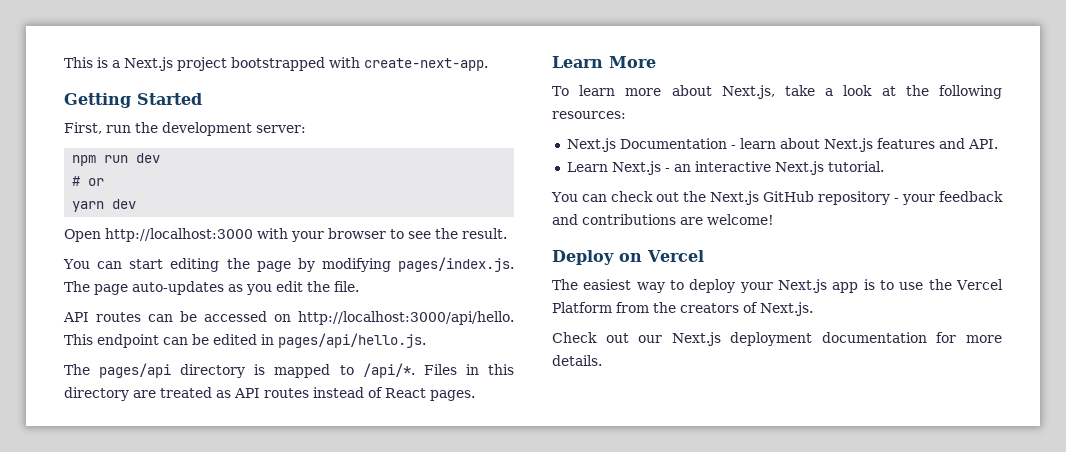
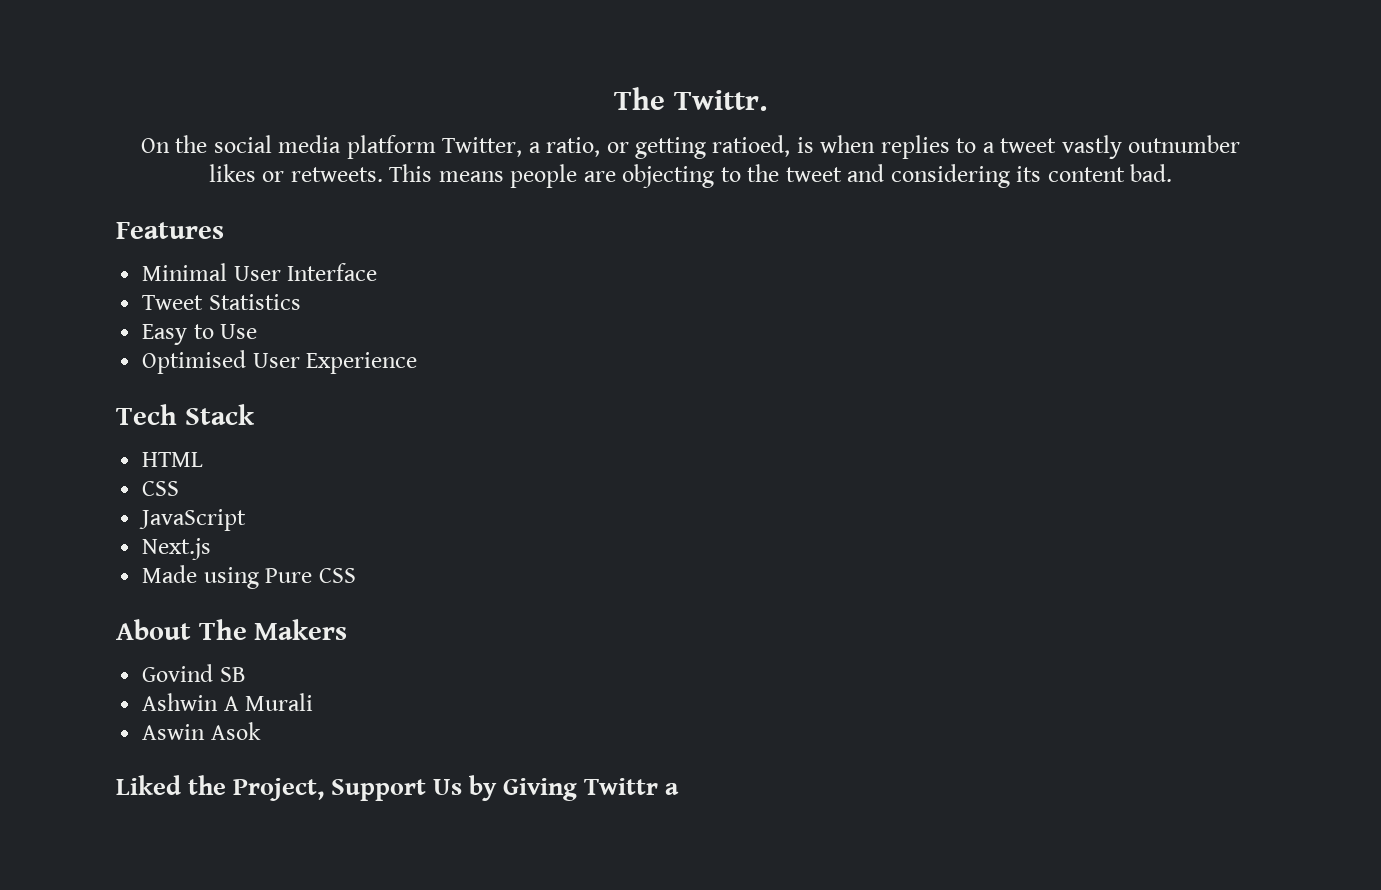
[64,57,488,71] [64,93,202,108] [64,122,306,136] [72,153,161,166] [72,176,105,186] [72,199,137,212] [64,228,507,242] [63,257,514,272] [64,281,359,295] [63,311,514,325] [64,333,426,348] [64,363,514,378] [64,387,475,401] [552,56,656,68] [552,85,1003,99] [552,111,626,119] [566,138,998,152] [566,161,884,175] [551,191,1003,205] [552,214,774,225] [552,250,704,265] [552,279,1004,293] [552,302,813,316] [552,332,1002,346] [552,355,602,366] This is a Next.js project bootstrapped with create-next-app. // Getting Started // First, run the development server: // npm run dev // # or // yarn dev // Open http://localhost:3000 with your browser to see the result. // You can start editing the page by modifying pages/index.js. The page auto-updates as you edit the file. // API routes can be accessed on http://localhost:3000/api/hello. This endpoint can be edited in pages/api/hello.js. // The pages/api directory is mapped to /api/*. Files in this directory are treated as API routes instead of React pages. // Learn More // To learn more about Next.js, take a look at the following resources: // Next.js Documentation - learn about Next.js features and API. // Learn Next.js - an interactive Next.js tutorial. // You can check out the Next.js GitHub repository - your feedback and contributions are welcome! // Deploy on Vercel // The easiest way to deploy your Next.js app is to use the Vercel Platform from the creators of Next.js. // Check out our Next.js deployment documentation for more details. -> [614,87,767,111] [140,135,1241,159] [208,164,1173,188] [116,222,224,239] [142,263,378,281] [142,294,301,310] [142,324,258,345] [142,350,418,374] [116,404,255,425] [142,452,204,467] [142,481,180,496] [139,509,247,531] [142,538,212,560] [142,565,356,589] [116,619,348,640] [142,664,246,682] [142,693,314,711] [142,722,261,740] [116,775,680,801] The Twittr. // On the social media platform Twitter, a ratio, or getting ratioed, is when replies to a tweet vastly outnumber likes or retweets. This means people are objecting to the tweet and considering its content bad. // Features // Minimal User Interface // Tweet Statistics // Easy to Use // Optimised User Experience // Tech Stack // HTML // CSS // JavaScript // Next.js // Made using Pure CSS // About The Makers // Govind SB // Ashwin A Murali // Aswin Asok // Liked the Project, Support Us by Giving Twittr a

